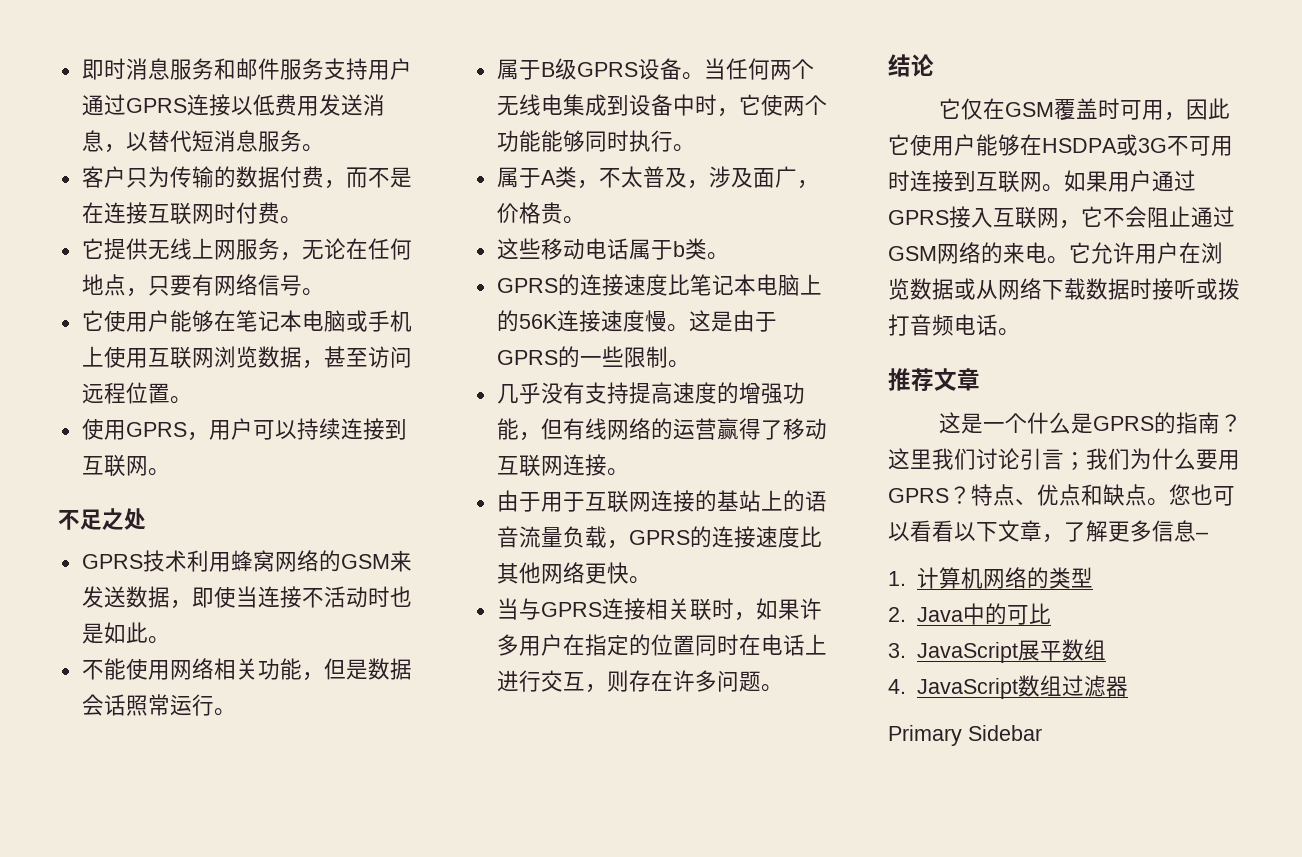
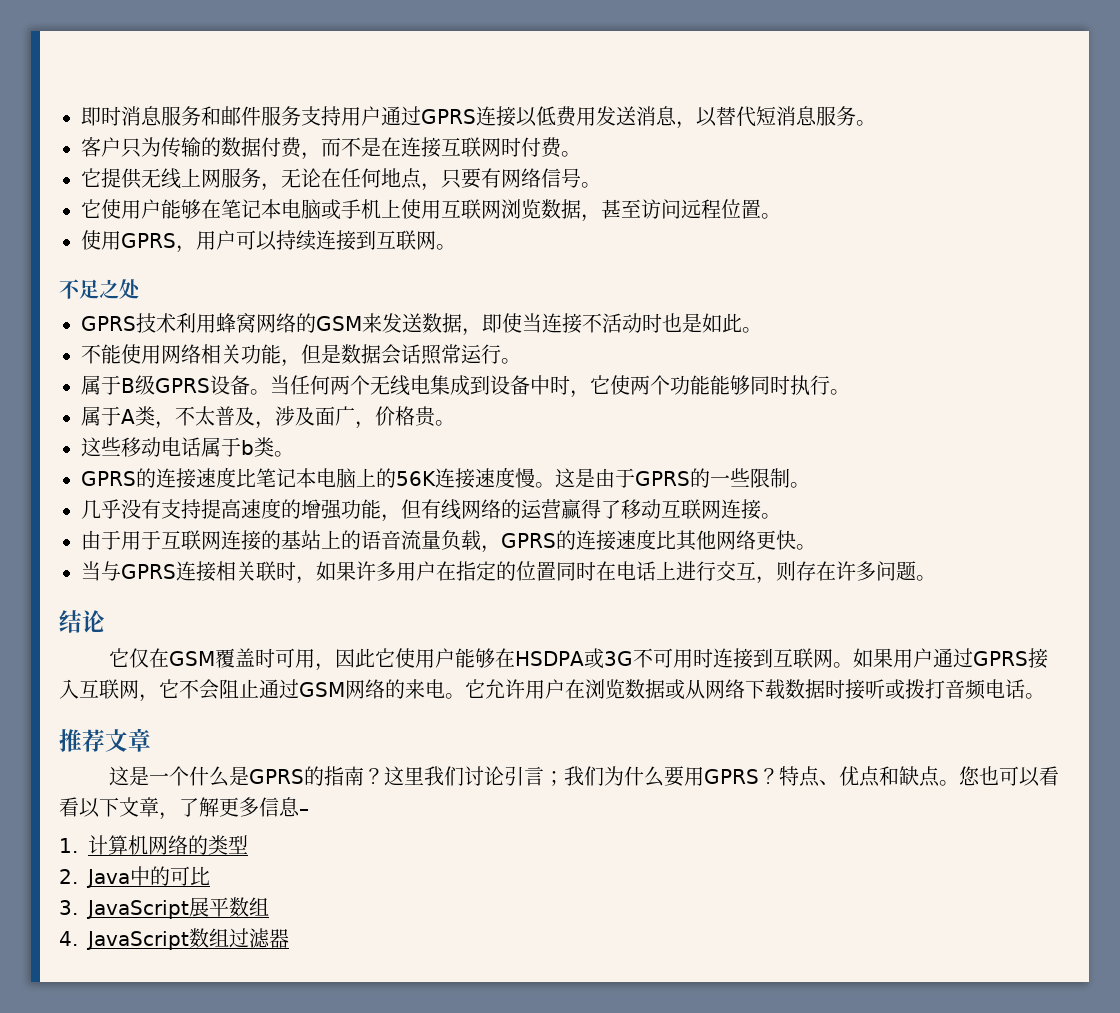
[888,725,1042,746] // Primary Sidebar -> (289, 938) none

